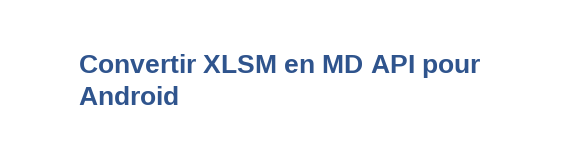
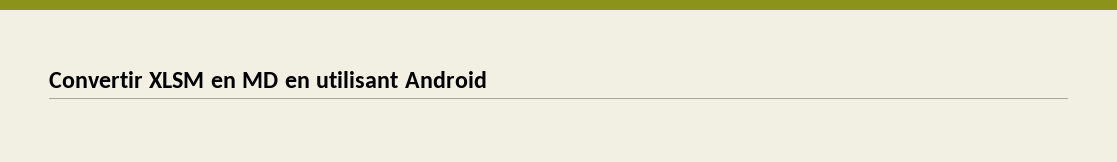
[370,55,480,78] API pour -> [284,71,399,88] en utilisant

